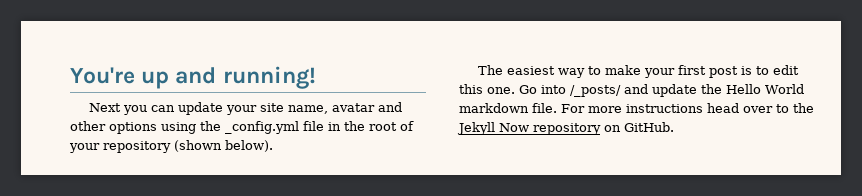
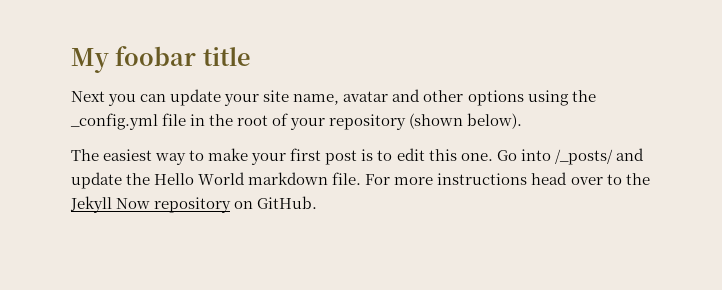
[70,66,316,89] You're up and running! -> [71,46,250,73] My foobar title

